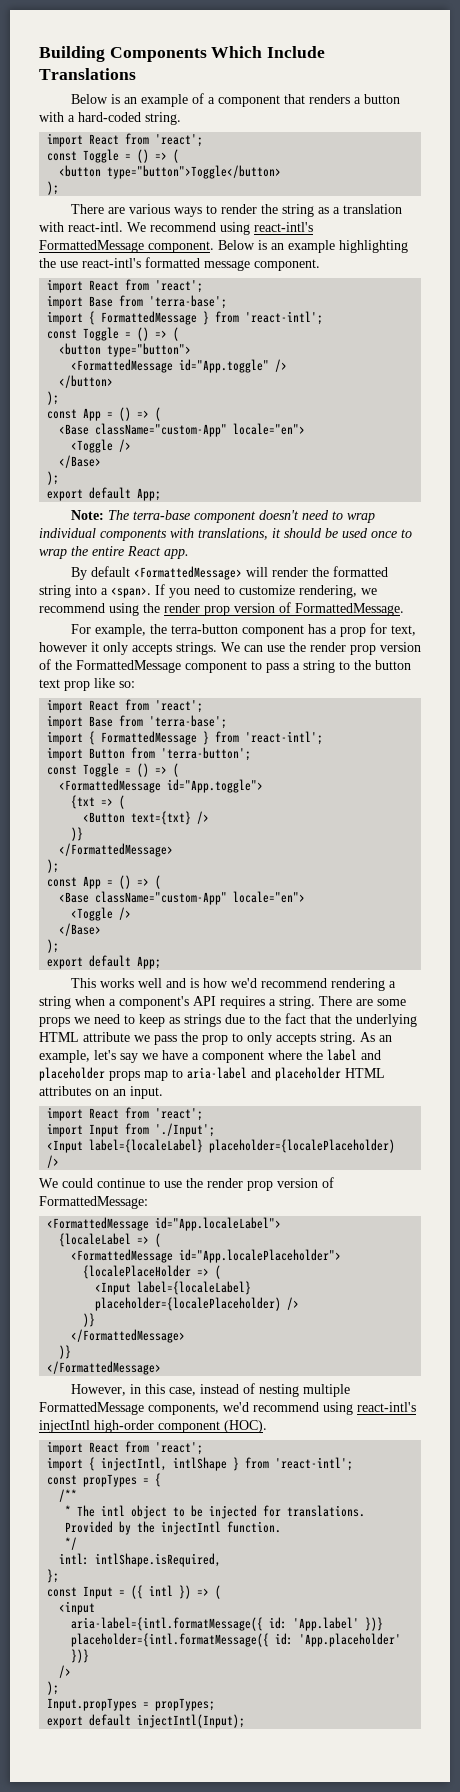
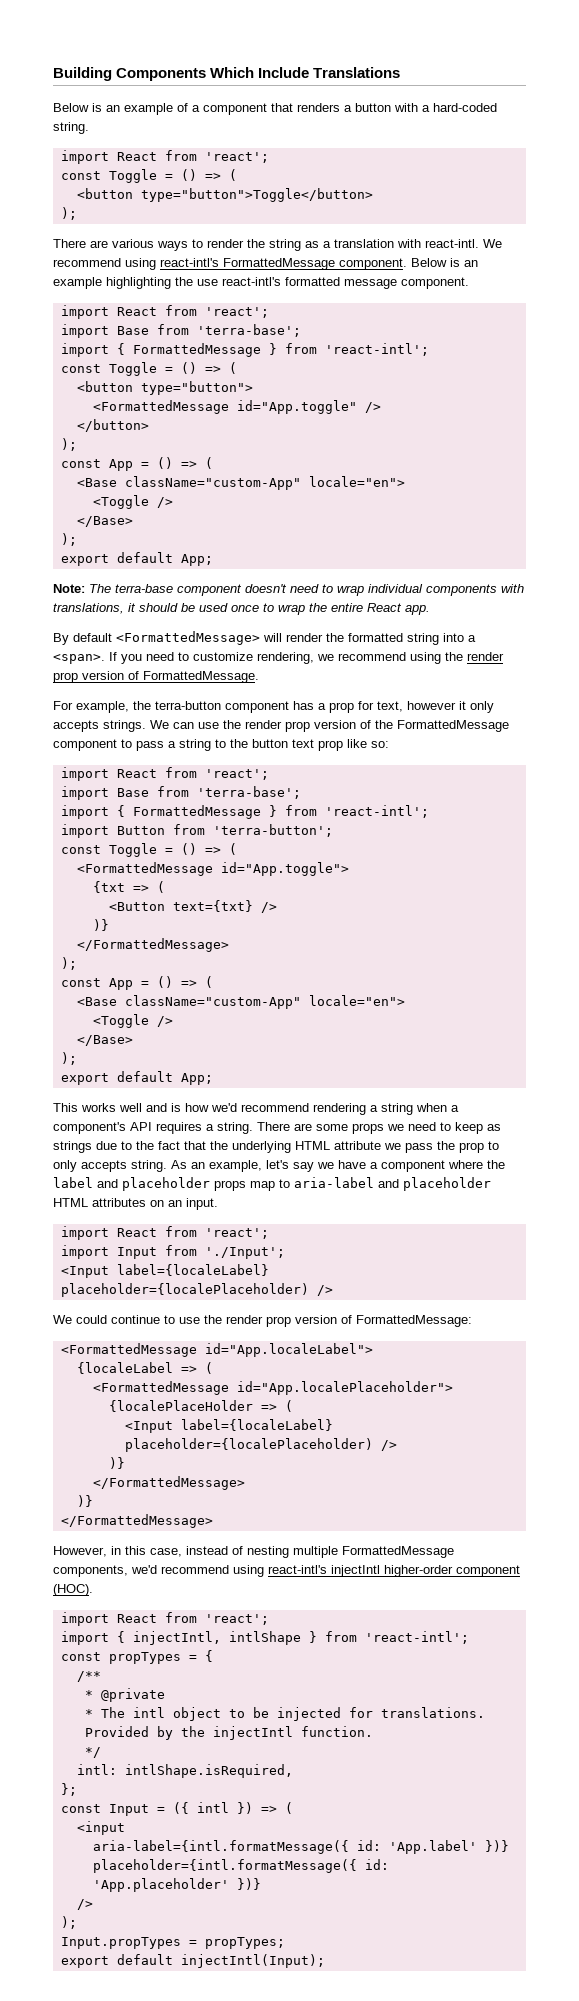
[94,1420,154,1433] high-order -> [384,1565,453,1577] higher-order
(78, 1495) none -> [84,1688,165,1702] // * @private

